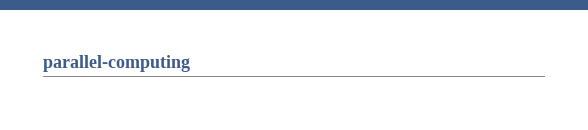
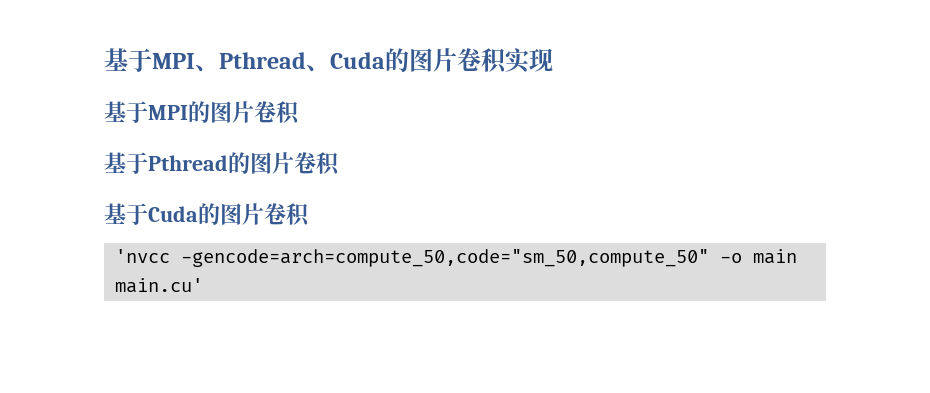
[43,55,190,72] parallel-computing -> [104,48,553,74] [104,101,300,125] [104,152,340,176] [104,203,310,227] [115,249,798,267] [115,278,204,293] 基于MPI、Pthread、Cuda的图片卷积实现 // 基于MPI的图片卷积 // 基于Pthread的图片卷积 // 基于Cuda的图片卷积 // 'nvcc -gencode=arch=compute_50,code="sm_50,compute_50" -o main main.cu'

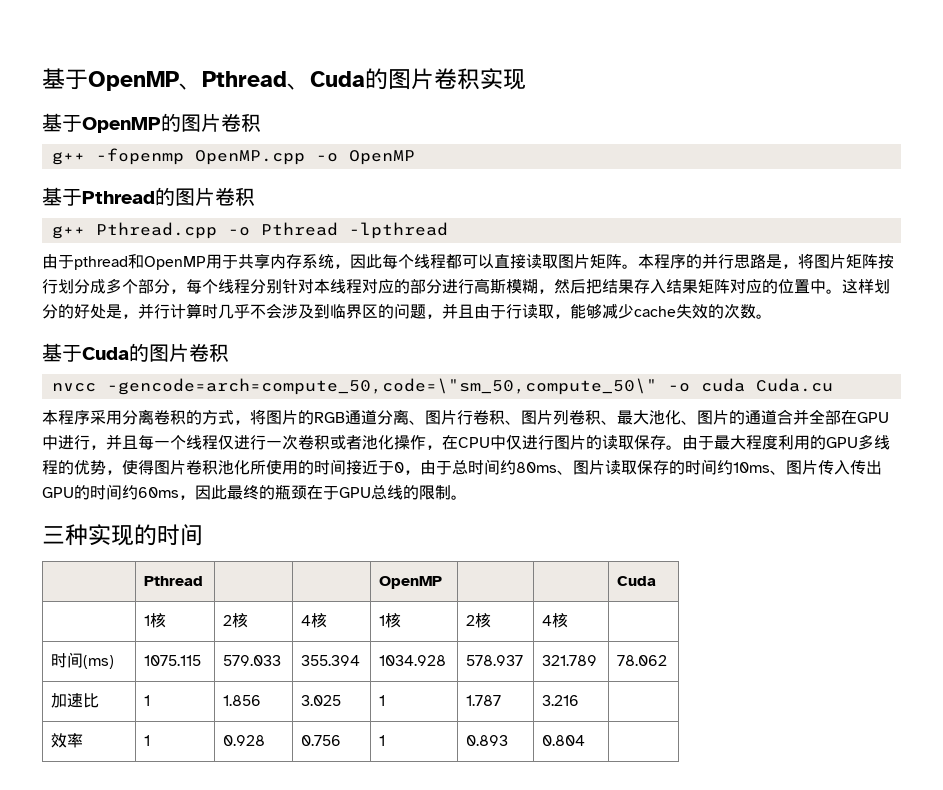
[104,48,195,72] 基于MPI -> [42,68,179,91] 基于OpenMP
[148,101,300,125] MPI的图片卷积 -> [82,113,261,133] [51,148,415,165] OpenMP的图片卷积 // g++ -fopenmp OpenMP.cpp -o OpenMP
(340, 164) none -> [51,222,448,239] [42,253,894,270] [42,278,890,294] [42,303,772,319] // g++ Pthread.cpp -o Pthread -lpthread // 由于pthread和OpenMP用于共享内存系统，因此每个线程都可以直接读取图片矩阵。本程序的并行思路是，将图片矩阵按行划分成多个部分，每个线程分别针对本线程对应的部分进行高斯模糊，然后把结果存入结果矩阵对应的位置中。这样划分的好处是，并行计算时几乎不会涉及到临界区的问题，并且由于行读取，能够减少cache失效的次数。
[115,249,798,267] [115,278,204,293] 'nvcc -gencode=arch=compute_50,code="sm_50,compute_50" -o main main.cu' -> [51,378,833,395] [42,409,889,425] [42,434,890,450] [42,459,882,475] [42,484,467,500] [42,524,203,546] [144,576,204,586] [379,576,443,589] [617,576,657,586] [144,613,167,628] [223,613,249,628] [301,613,328,628] [379,613,402,628] [466,613,492,628] [542,613,569,628] [51,652,115,669] [144,655,202,666] [223,655,282,666] [301,655,361,666] [379,655,447,666] [466,655,524,666] [542,655,598,666] [617,655,668,666] [51,693,100,708] [144,695,151,706] [223,695,262,706] [301,695,342,706] [379,695,386,706] [466,695,502,706] [542,695,580,706] [51,733,84,748] [144,735,151,746] [223,735,266,746] [301,735,342,746] [379,735,386,746] [466,735,509,746] [542,735,586,746] nvcc -gencode=arch=compute_50,code=\"sm_50,compute_50\" -o cuda Cuda.cu // 本程序采用分离卷积的方式，将图片的RGB通道分离、图片行卷积、图片列卷积、最大池化、图片的通道合并全部在GPU中进行，并且每一个线程仅进行一次卷积或者池化操作，在CPU中仅进行图片的读取保存。由于最大程度利用的GPU多线程的优势，使得图片卷积池化所使用的时间接近于0，由于总时间约80ms、图片读取保存的时间约10ms、图片传入传出GPU的时间约60ms，因此最终的瓶颈在于GPU总线的限制。 // 三种实现的时间 // | Pthread | | | OpenMP | | | Cuda // | 1核 | 2核 | 4核 | 1核 | 2核 | 4核 | // 时间(ms) | 1075.115 | 579.033 | 355.394 | 1034.928 | 578.937 | 321.789 | 78.062 // 加速比 | 1 | 1.856 | 3.025 | 1 | 1.787 | 3.216 | // 效率 | 1 | 0.928 | 0.756 | 1 | 0.893 | 0.804 |

